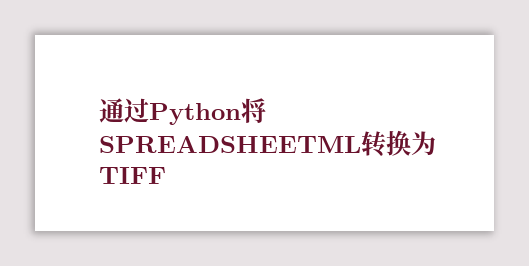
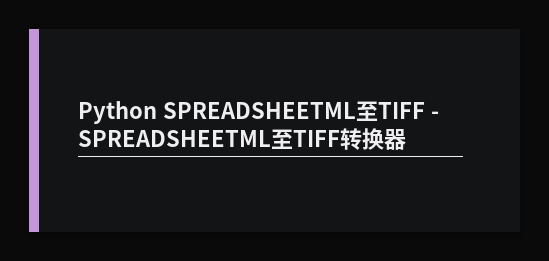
[99,98,266,125] [99,130,436,157] [99,167,166,184] 通过Python将SPREADSHEETML转换为TIFF -> [78,101,439,124] [78,128,406,150] Python SPREADSHEETML至TIFF - SPREADSHEETML至TIFF转换器

